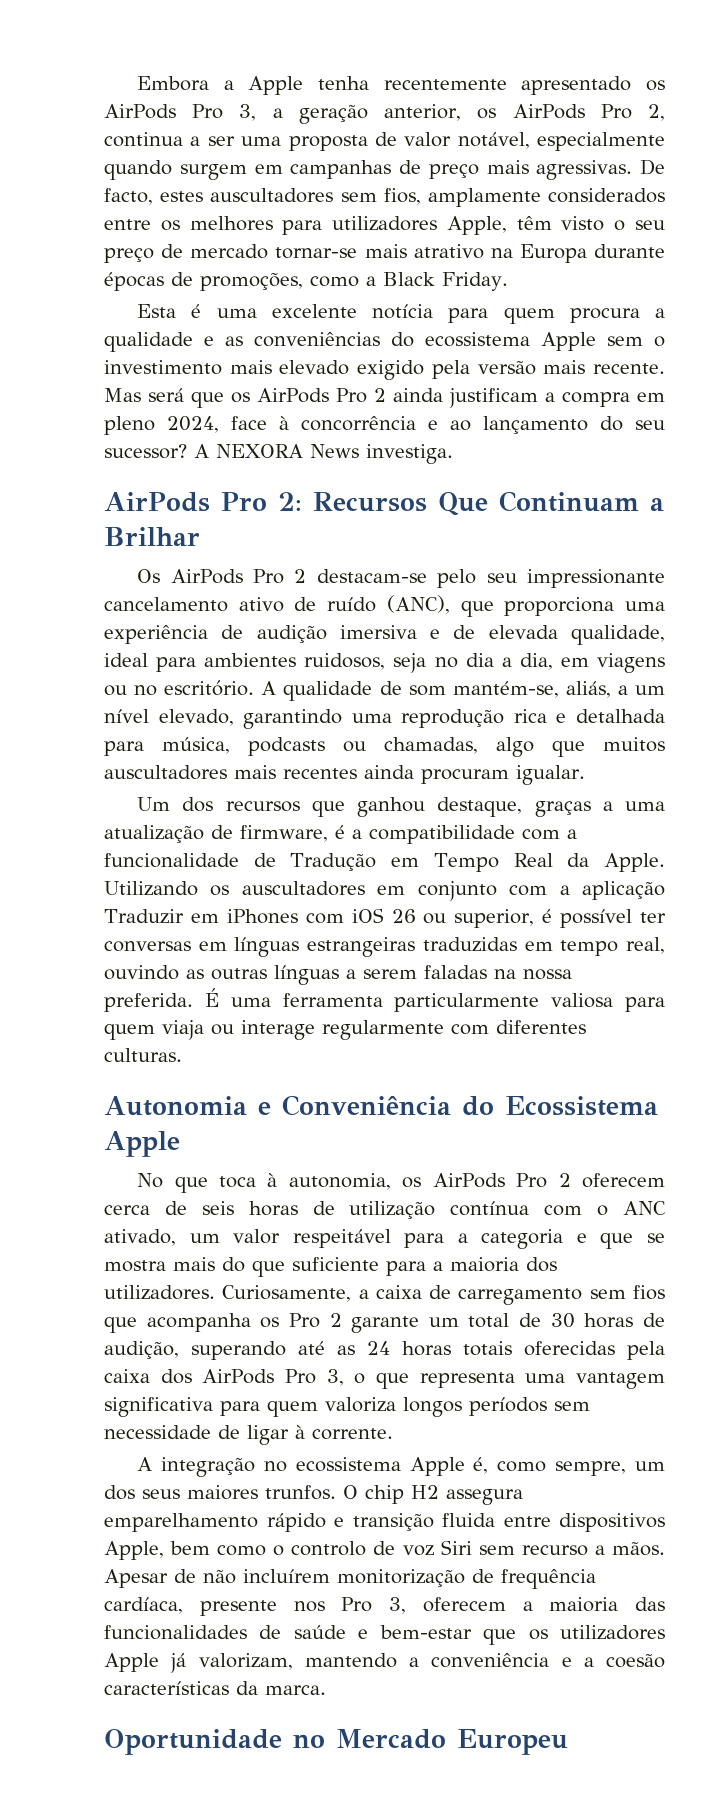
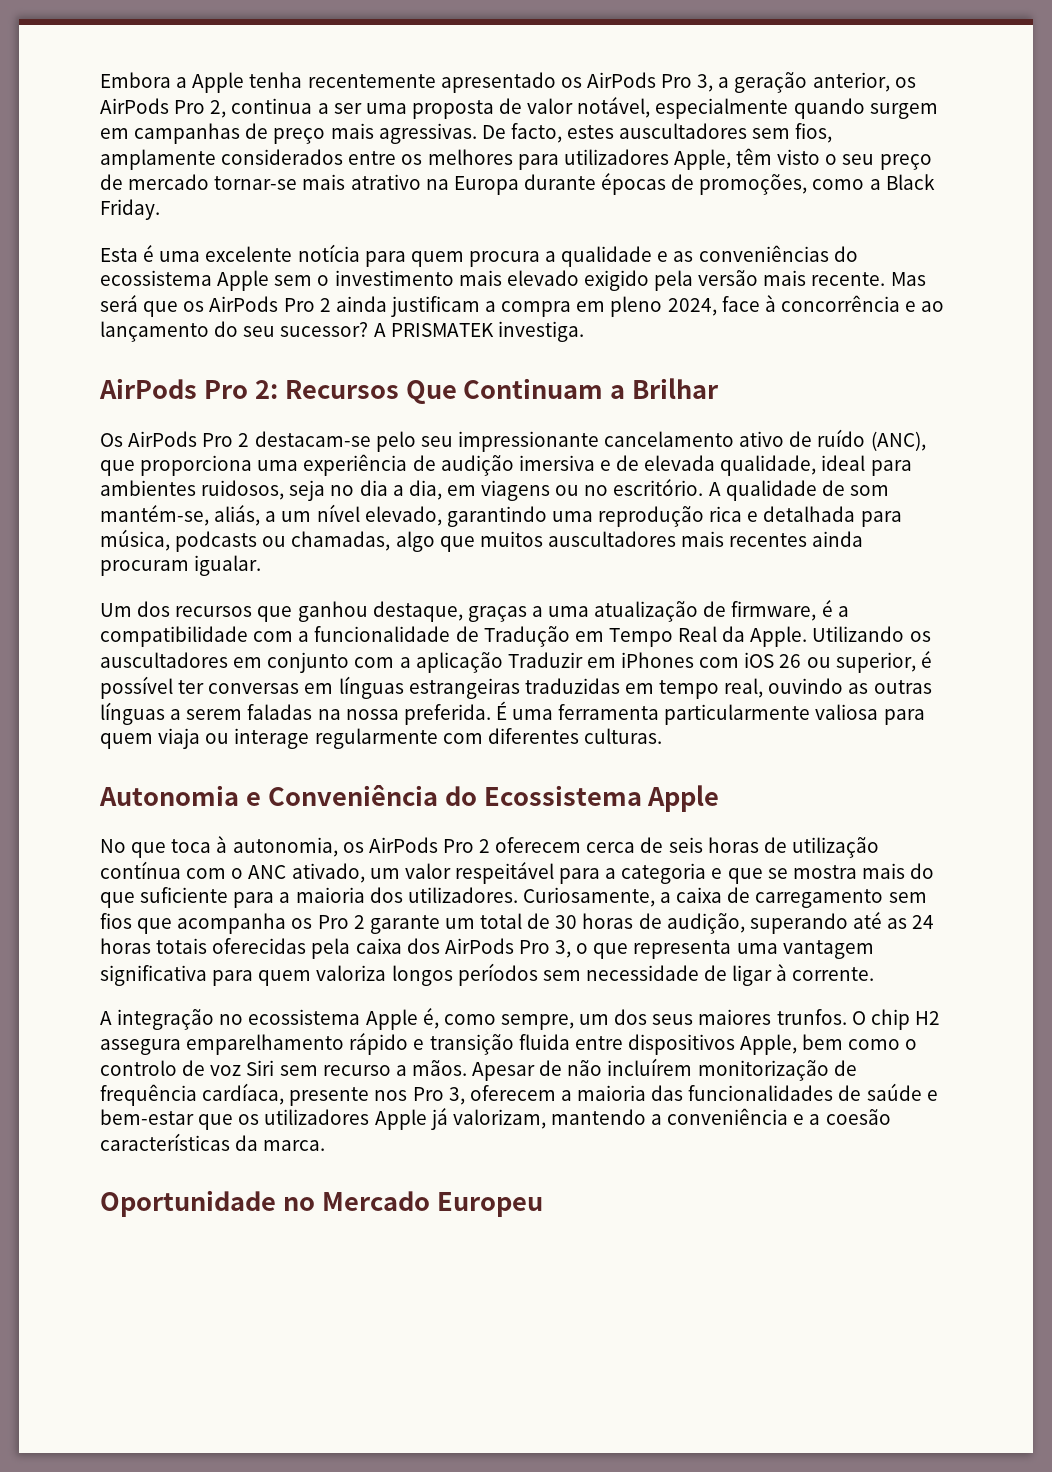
[216,444,359,458] NEXORA News -> [390,323,494,337] PRISMATEK

